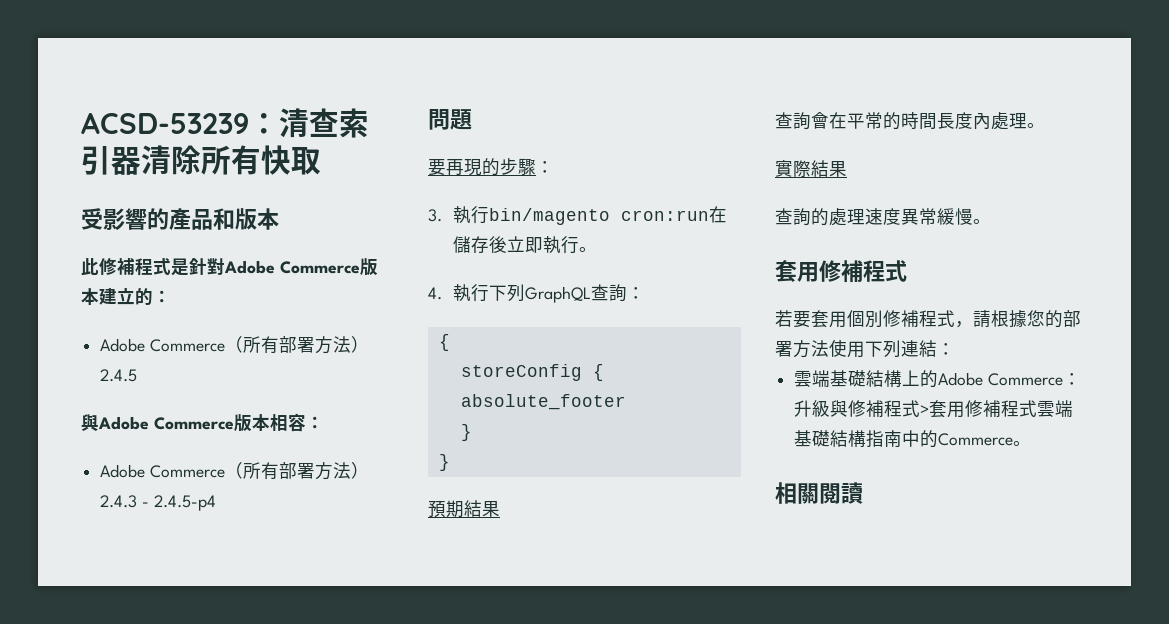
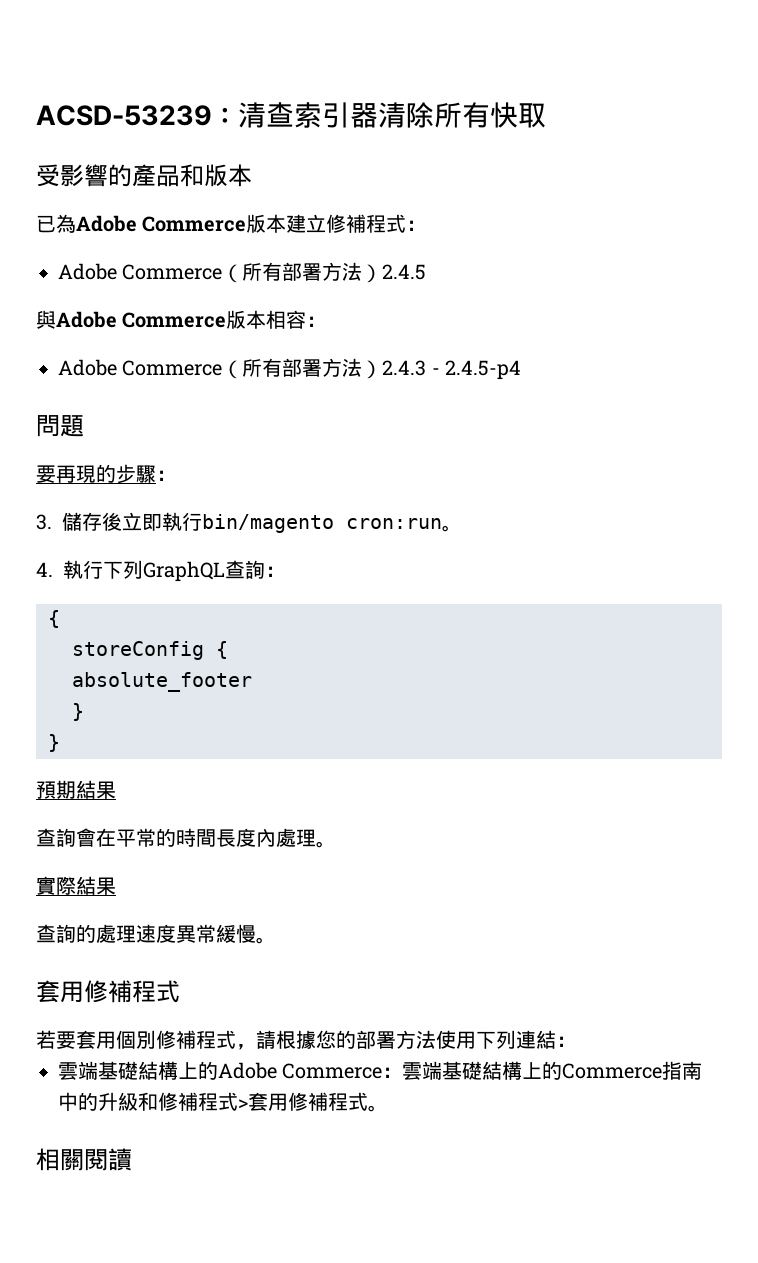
[81,258,225,276] 此修補程式是針對 -> [36,214,76,233] 已為
[135,288,153,305] 的 -> [326,214,407,233] 修補程式
[452,206,727,225] 執行bin/magento cron:run在 -> (52, 522) none
(579, 245) none -> [202,514,442,533] bin/magento cron:run
[794,400,849,417] 升級與 -> [402,1061,703,1080] [58,1092,158,1111] 雲端基礎結構上的Commerce指南中的升級和
[1037,400,1074,417] [794,430,1014,448] 雲端基礎結構指南中的Commerce -> (368, 1101) none

